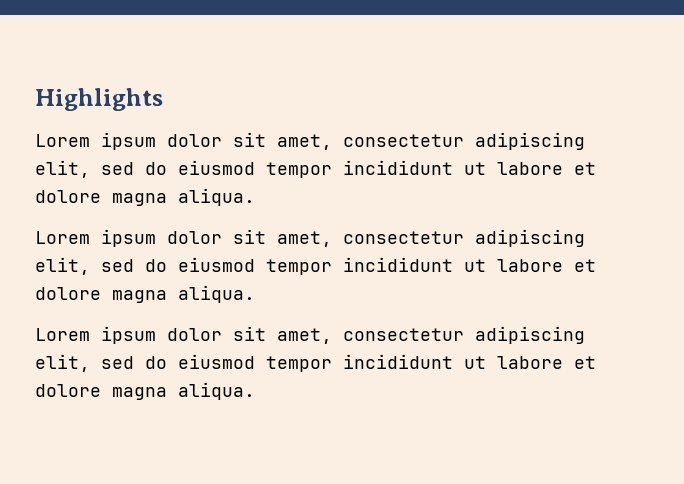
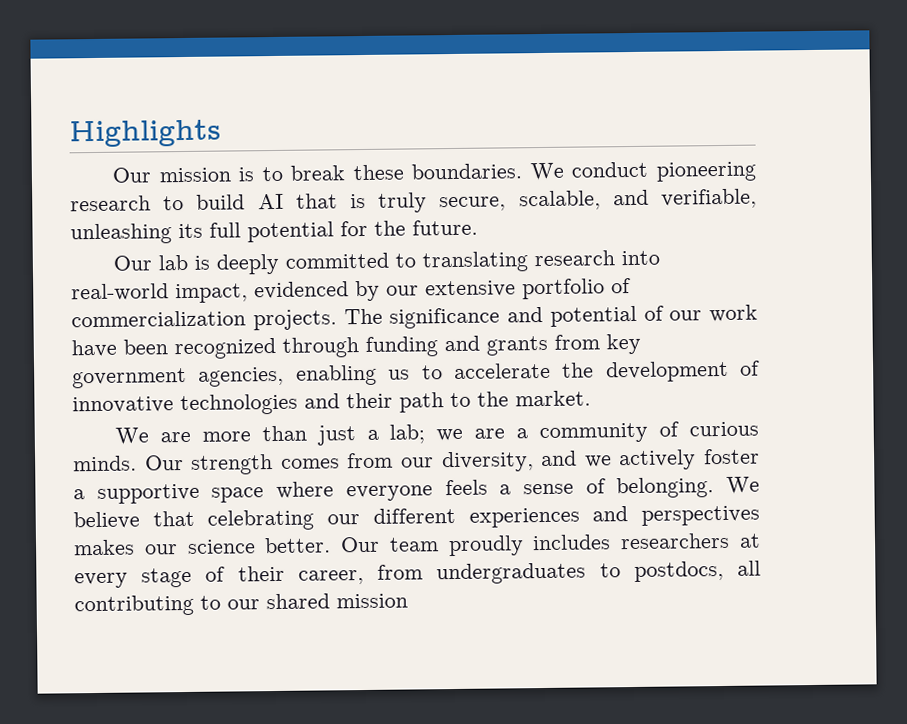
[35,132,585,150] [35,160,596,178] [35,188,255,206] [35,229,585,247] [35,257,596,275] [35,285,255,303] [35,326,585,344] [35,354,596,372] [35,382,255,400] Lorem ipsum dolor sit amet, consectetur adipiscing elit, sed do eiusmod tempor incididunt ut labore et dolore magna aliqua. // Lorem ipsum dolor sit amet, consectetur adipiscing elit, sed do eiusmod tempor incididunt ut labore et dolore magna aliqua. // Lorem ipsum dolor sit amet, consectetur adipiscing elit, sed do eiusmod tempor incididunt ut labore et dolore magna aliqua. -> [111,161,756,183] [70,188,757,213] [70,219,478,245] [112,250,660,275] [71,278,631,304] [71,304,758,331] [71,333,641,360] [72,360,760,389] [72,390,591,416] [114,421,759,446] [73,448,761,475] [73,476,761,504] [73,505,760,531] [73,532,761,557] [74,560,761,589] [74,593,408,617] Our mission is to break these boundaries. We conduct pioneering research to build AI that is truly secure, scalable, and verifiable, unleashing its full potential for the future. // Our lab is deeply committed to translating research into real-world impact, evidenced by our extensive portfolio of commercialization projects. The significance and potential of our work have been recognized through funding and grants from key government agencies, enabling us to accelerate the development of innovative technologies and their path to the market. // We are more than just a lab; we are a community of curious minds. Our strength comes from our diversity, and we actively foster a supportive space where everyone feels a sense of belonging. We believe that celebrating our different experiences and perspectives makes our science better. Our team proudly includes researchers at every stage of their career, from undergraduates to postdocs, all contributing to our shared mission

